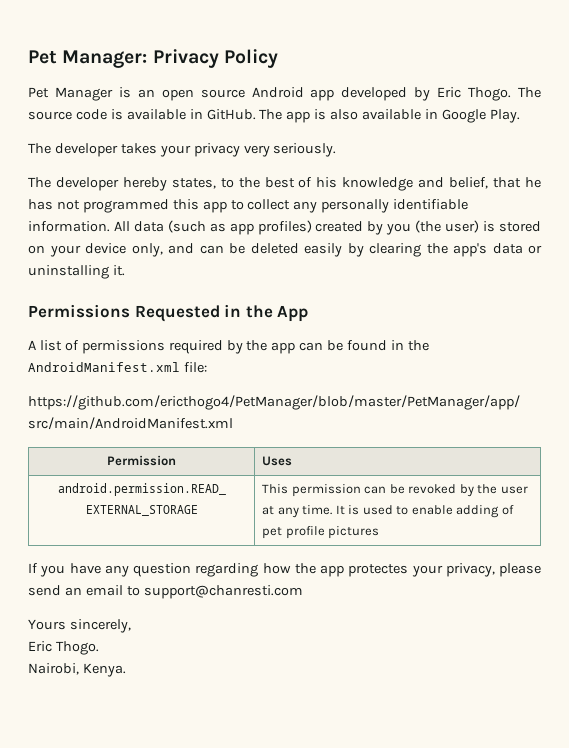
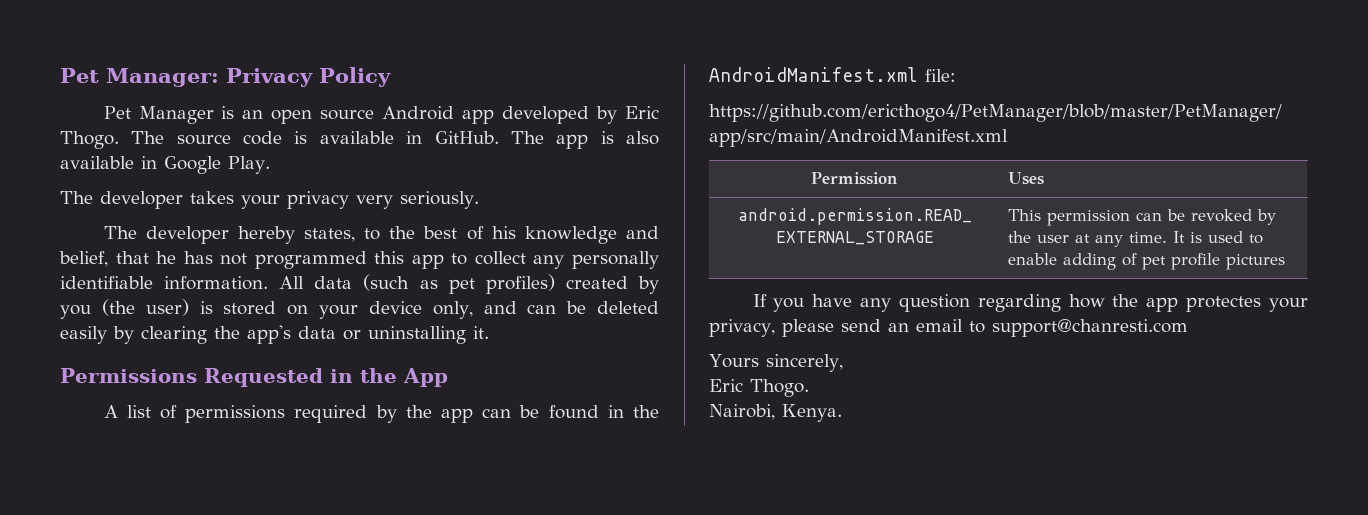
[229,223,254,235] app -> [448,278,475,294] pet

